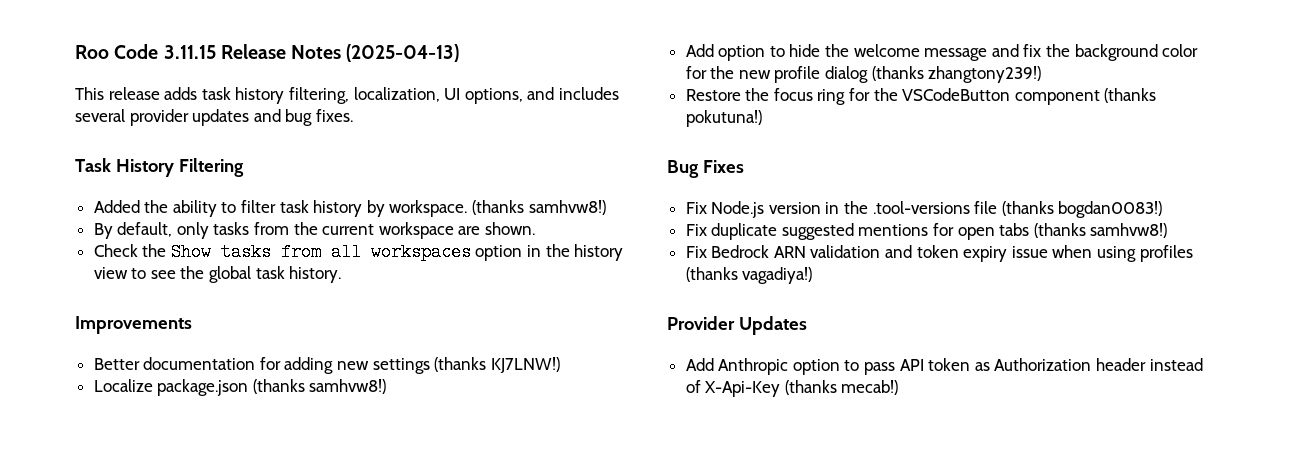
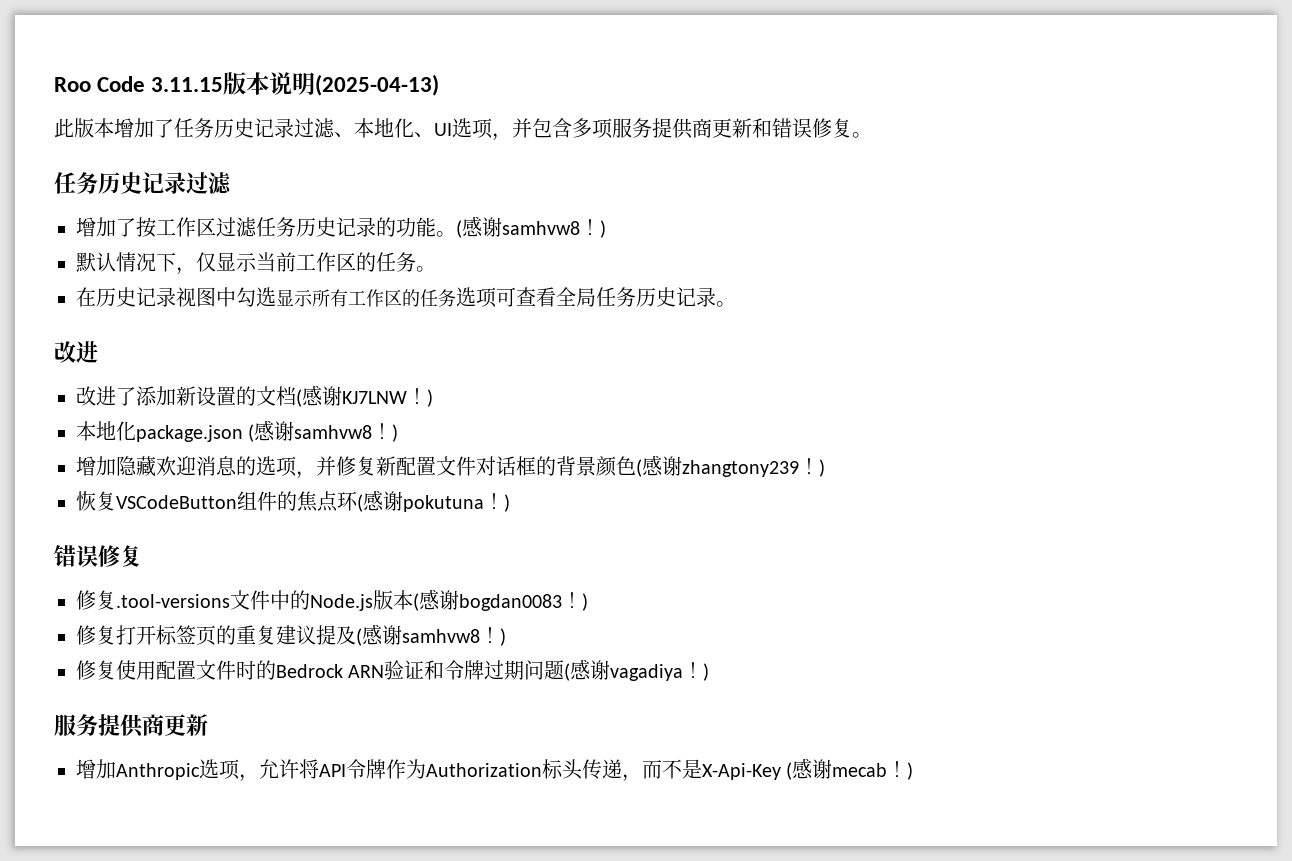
[220,44,342,59] Release Notes -> [223,72,316,95] 版本说明
[75,87,619,104] [75,109,353,126] [75,158,244,177] [93,200,606,217] [93,222,536,239] [93,243,624,261] [93,266,342,283] [75,316,192,334] [93,357,560,374] [93,379,387,396] [685,44,1199,61] [685,66,1042,83] [685,88,1157,105] [685,110,762,127] [667,160,744,178] [685,201,1163,218] [685,223,1168,240] [685,245,1193,262] [685,267,813,284] [667,316,807,335] [685,358,1203,375] [685,380,899,397] This release adds task history filtering, localization, UI options, and includes several provider updates and bug fixes. // Task History Filtering // Added the ability to filter task history by workspace. (thanks samhvw8!) // By default, only tasks from the current workspace are shown. // Check the Show tasks from all workspaces option in the history view to see the global task history. // Improvements // Better documentation for adding new settings (thanks KJ7LNW!) // Localize package.json (thanks samhvw8!) // Add option to hide the welcome message and fix the background color for the new profile dialog (thanks zhangtony239!) // Restore the focus ring for the VSCodeButton component (thanks pokutuna!) // Bug Fixes // Fix Node.js version in the .tool-versions file (thanks bogdan0083!) // Fix duplicate suggested mentions for open tabs (thanks samhvw8!) // Fix Bedrock ARN validation and token expiry issue when using profiles (thanks vagadiya!) // Provider Updates // Add Anthropic option to pass API token as Authorization header instead of X-Api-Key (thanks mecab!) -> [54,118,872,141] [54,172,232,195] [76,216,606,238] [76,252,436,275] [76,287,736,308] [54,341,98,363] [76,385,433,407] [76,420,399,442] [76,455,825,479] [76,490,510,512] [54,545,142,567] [76,589,588,611] [76,624,506,646] [76,659,710,681] [54,714,208,738] [76,758,914,782] 此版本增加了任务历史记录过滤、本地化、UI选项，并包含多项服务提供商更新和错误修复。 // 任务历史记录过滤 // 增加了按工作区过滤任务历史记录的功能。(感谢samhvw8！) // 默认情况下，仅显示当前工作区的任务。 // 在历史记录视图中勾选显示所有工作区的任务选项可查看全局任务历史记录。 // 改进 // 改进了添加新设置的文档(感谢KJ7LNW！) // 本地化package.json (感谢samhvw8！) // 增加隐藏欢迎消息的选项，并修复新配置文件对话框的背景颜色(感谢zhangtony239！) // 恢复VSCodeButton组件的焦点环(感谢pokutuna！) // 错误修复 // 修复.tool-versions文件中的Node.js版本(感谢bogdan0083！) // 修复打开标签页的重复建议提及(感谢samhvw8！) // 修复使用配置文件时的Bedrock ARN验证和令牌过期问题(感谢vagadiya！) // 服务提供商更新 // 增加Anthropic选项，允许将API令牌作为Authorization标头传递，而不是X-Api-Key (感谢mecab！)

